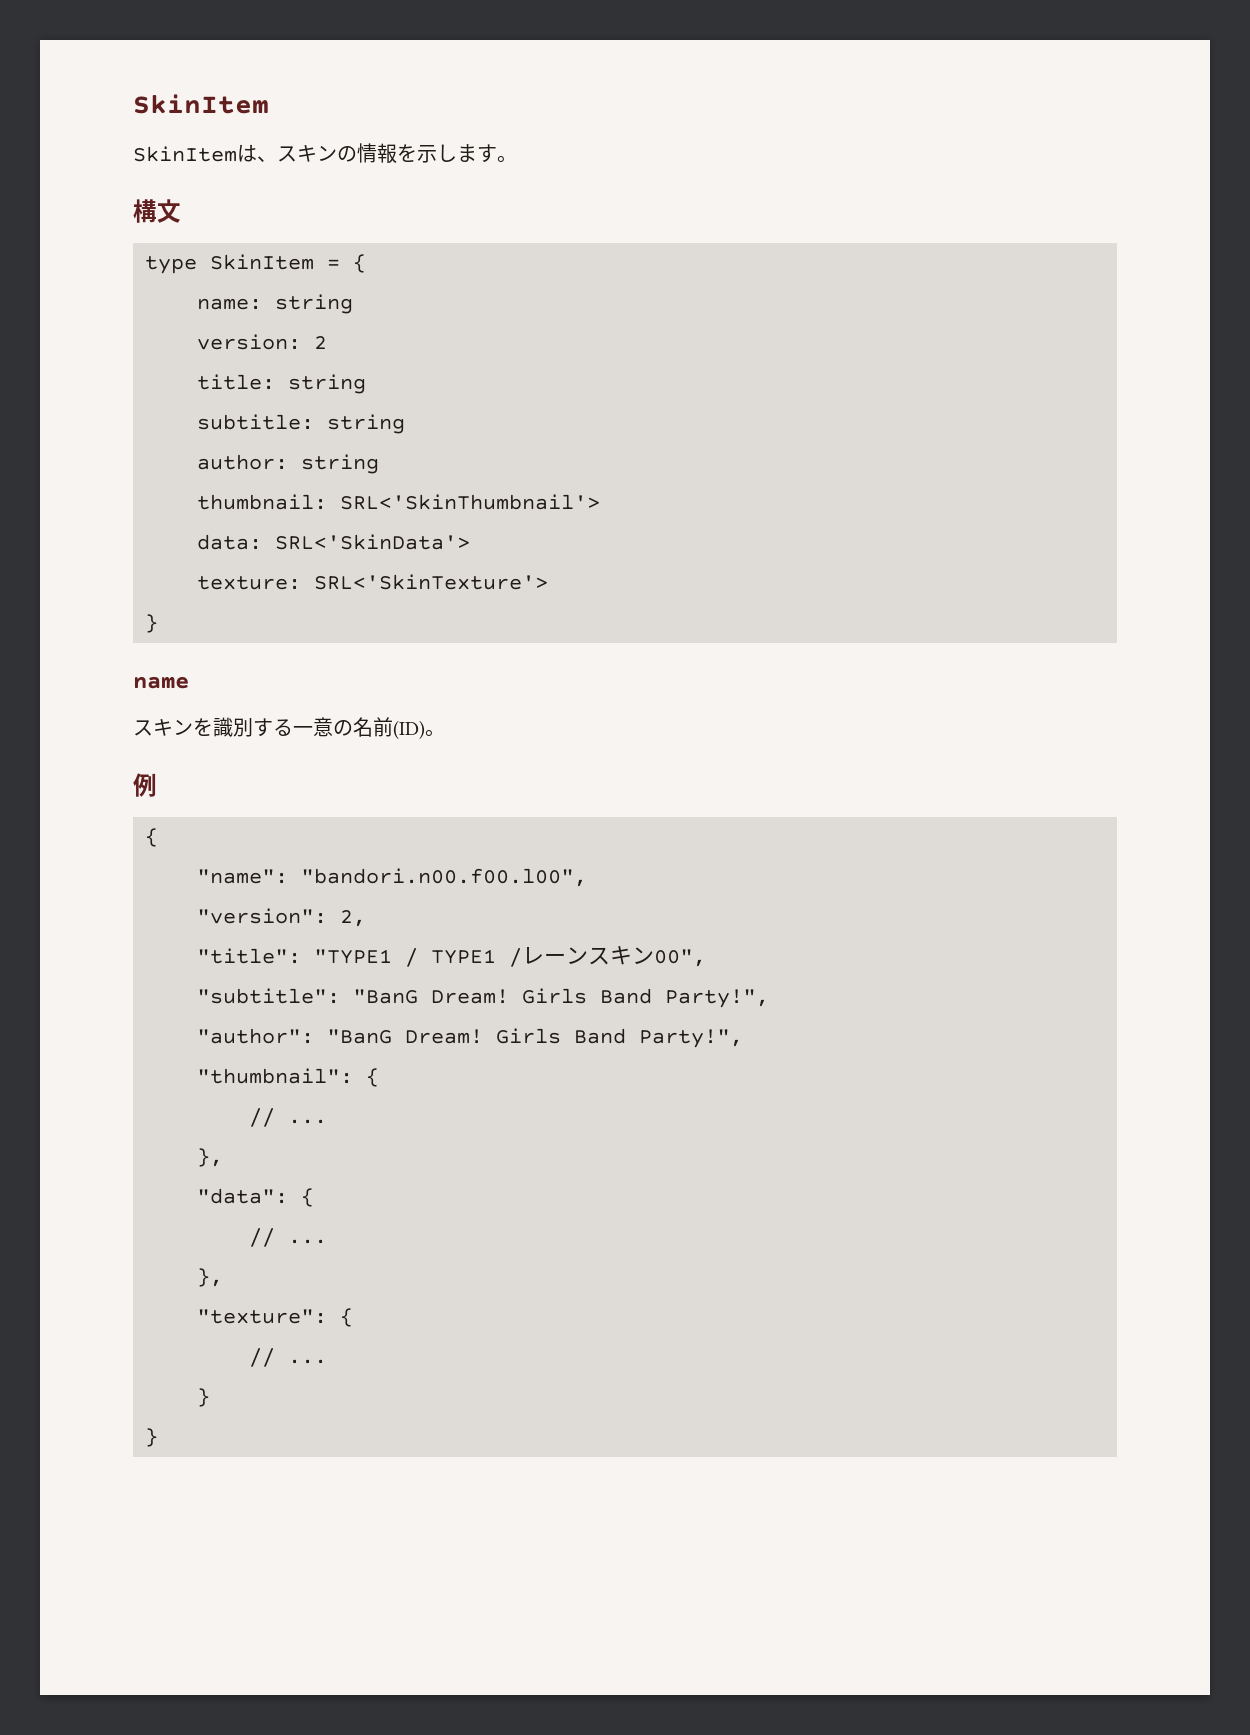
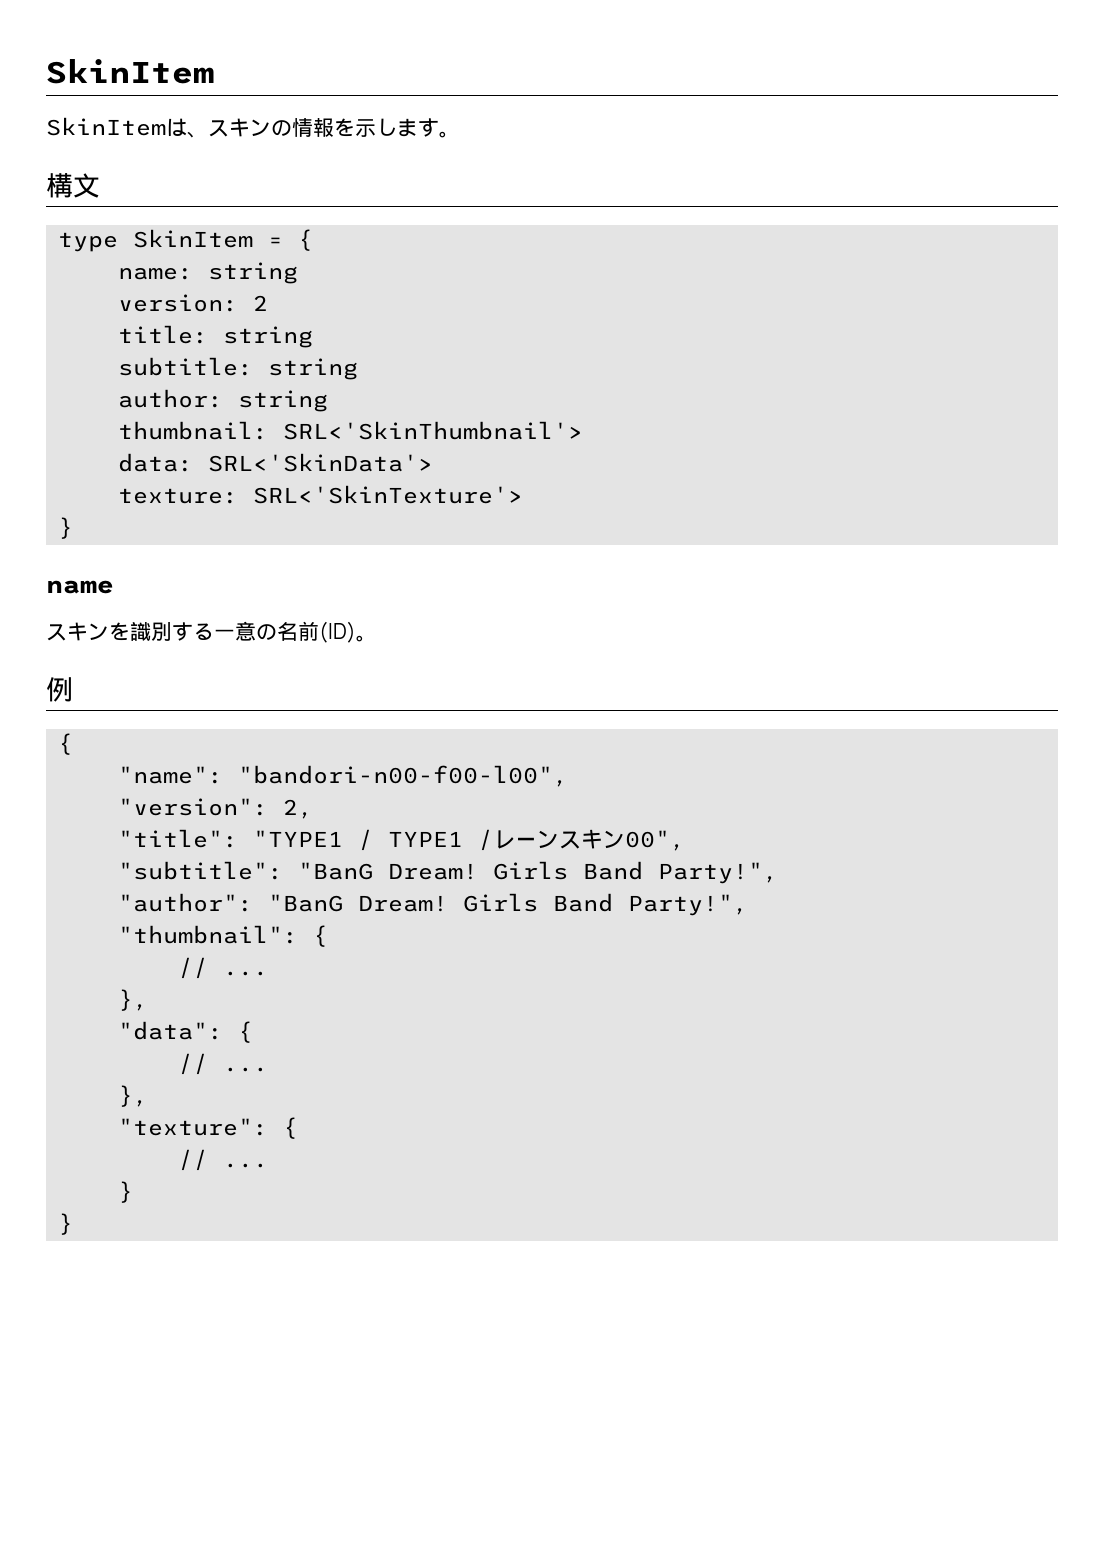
[301,868,587,887] "bandori.n00.f00.l00", -> [238,765,569,787] "bandori-n00-f00-l00",

